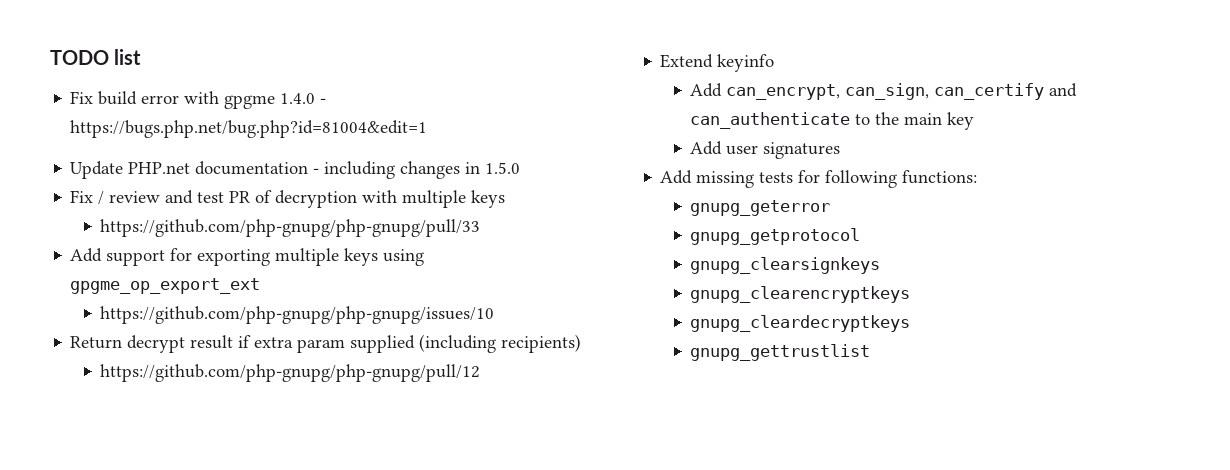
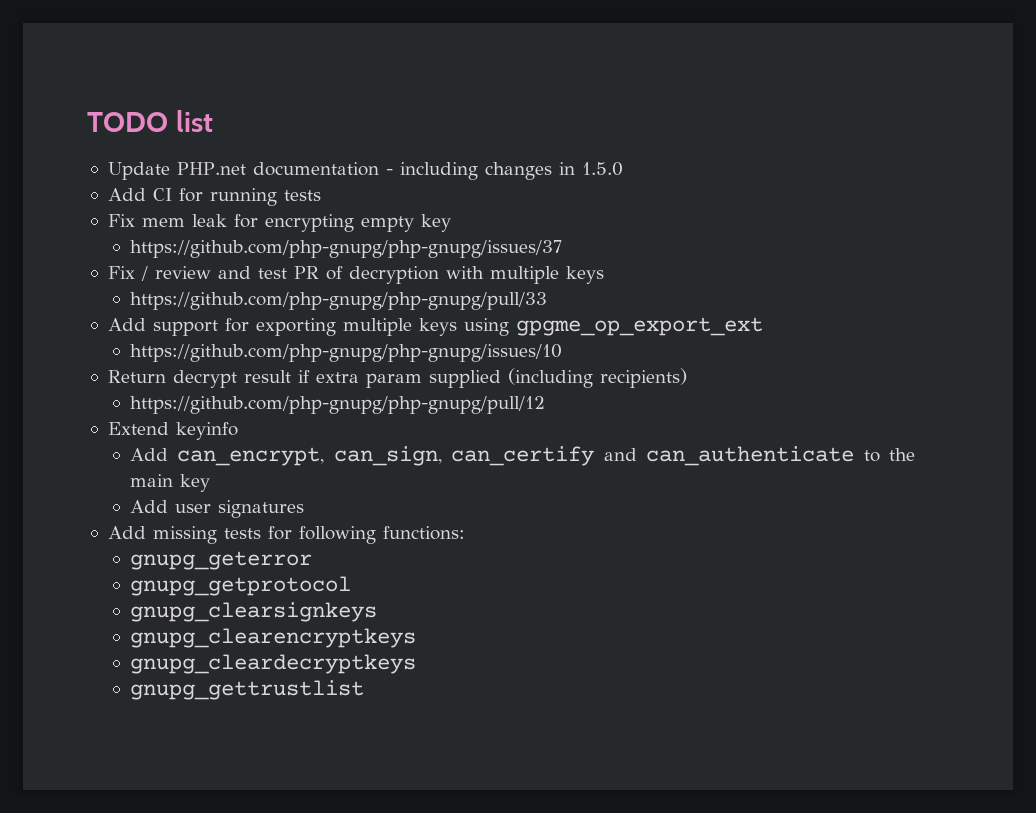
[70,91,327,109] [70,120,428,138] // Fix build error with gpgme 1.4.0 - https://bugs.php.net/bug.php?id=81004&edit=1 -> (213, 121) none
(521, 168) none -> [107,188,321,206] [107,214,451,232] [129,240,562,258] // Add CI for running tests // Fix mem leak for encrypting empty key // https://github.com/php-gnupg/php-gnupg/issues/37

